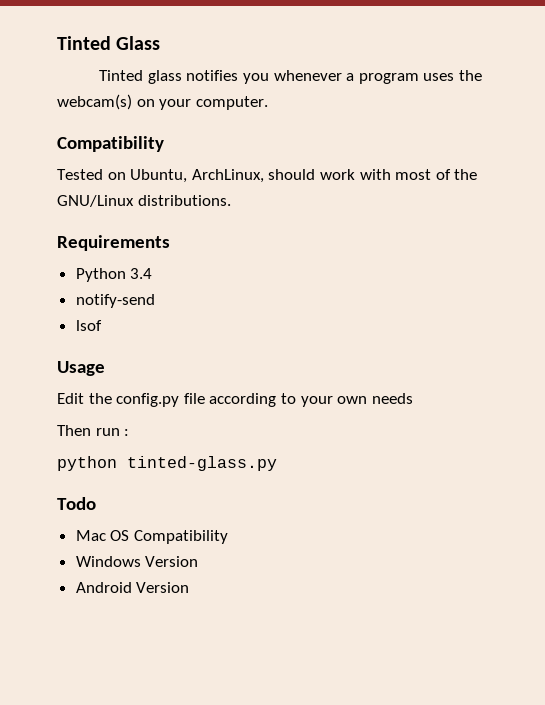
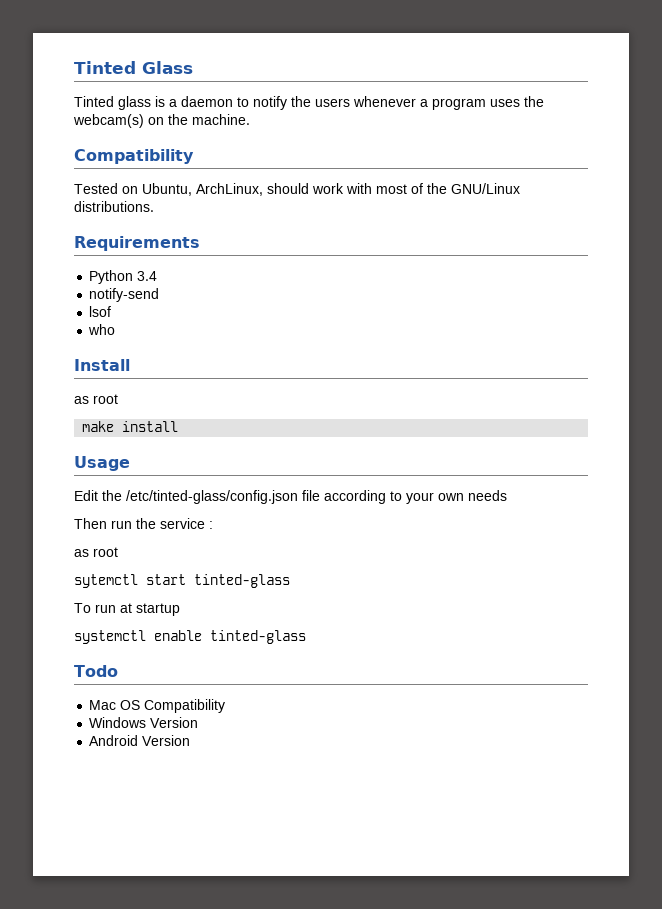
[186,70,269,84] notifies you -> [155,96,350,110] is a daemon to notify the users
[159,96,268,110] your computer. -> [168,114,250,125] the machine.
(102, 325) none -> [88,324,116,335] [74,359,130,371] [74,394,118,404] [82,421,179,432] // who // Install // as root // make install
[116,393,180,407] config.py -> [126,490,298,504] /etc/tinted-glass/config.json
(120, 432) none -> [136,518,205,529] the service
[57,456,277,471] python tinted-glass.py -> [74,547,118,557] [74,574,290,588] [74,603,180,616] [74,630,306,644] as root // sytemctl start tinted-glass // To run at startup // systemctl enable tinted-glass

